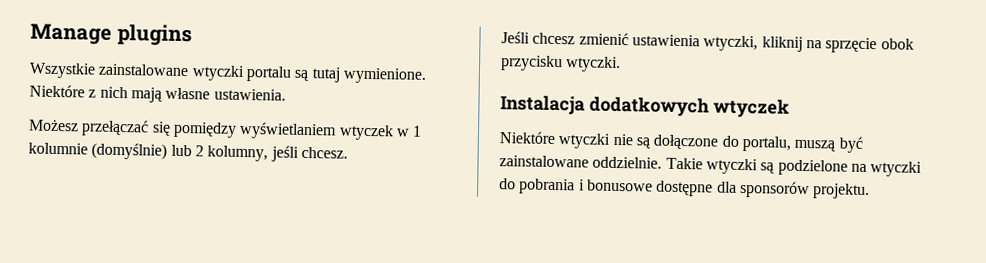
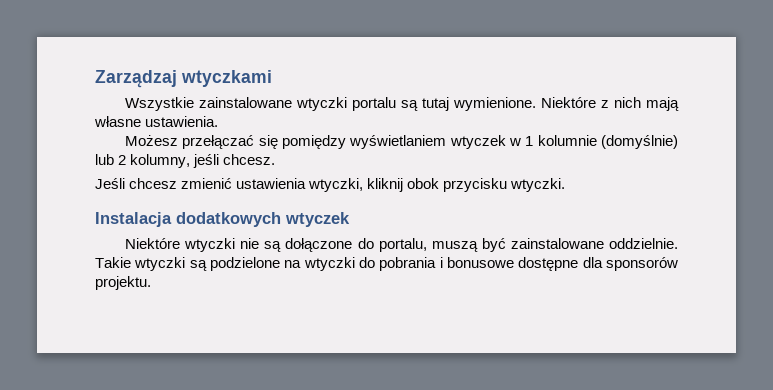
[30,23,192,47] Manage plugins -> [95,70,272,88] Zarządzaj wtyczkami
[805,37,878,54] na sprzęcie -> (404, 185) none

